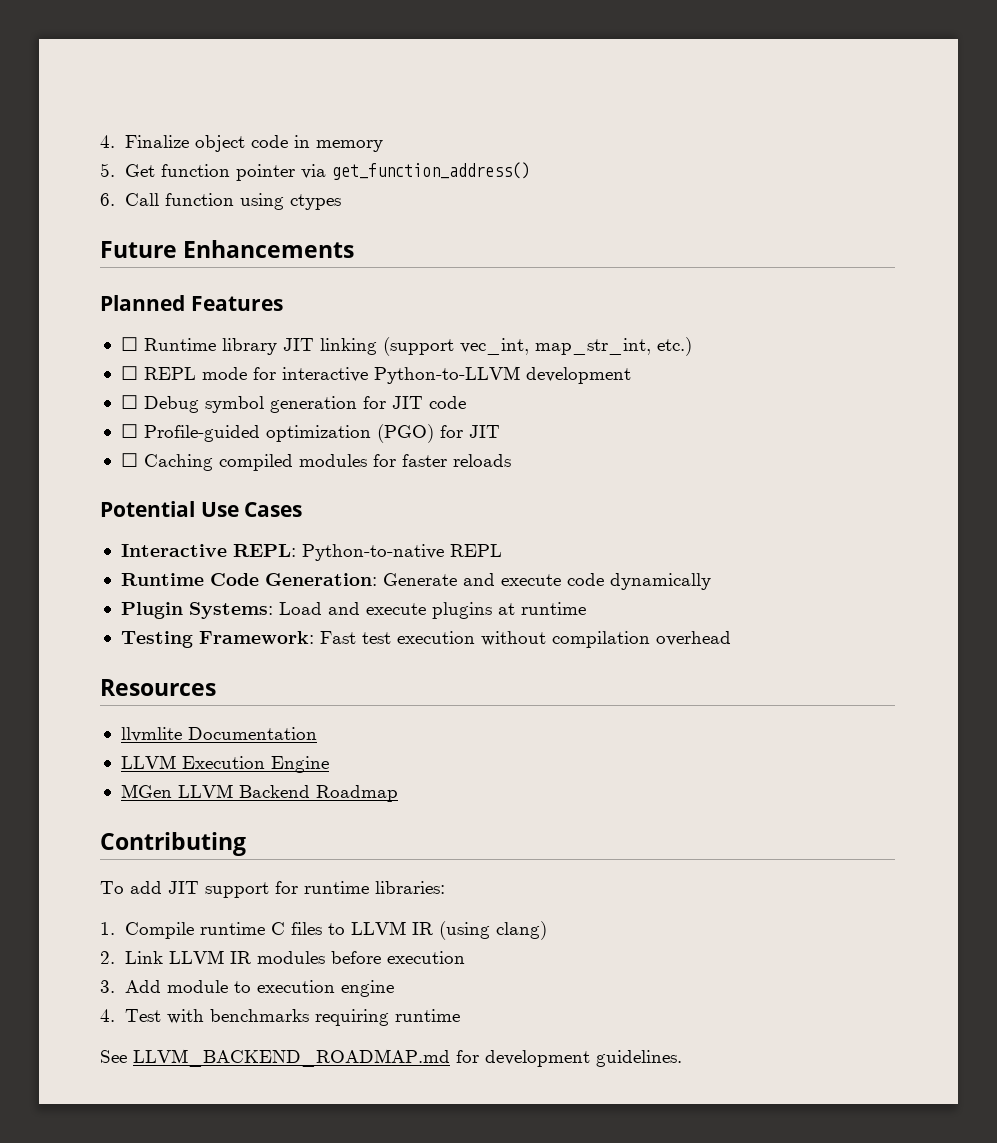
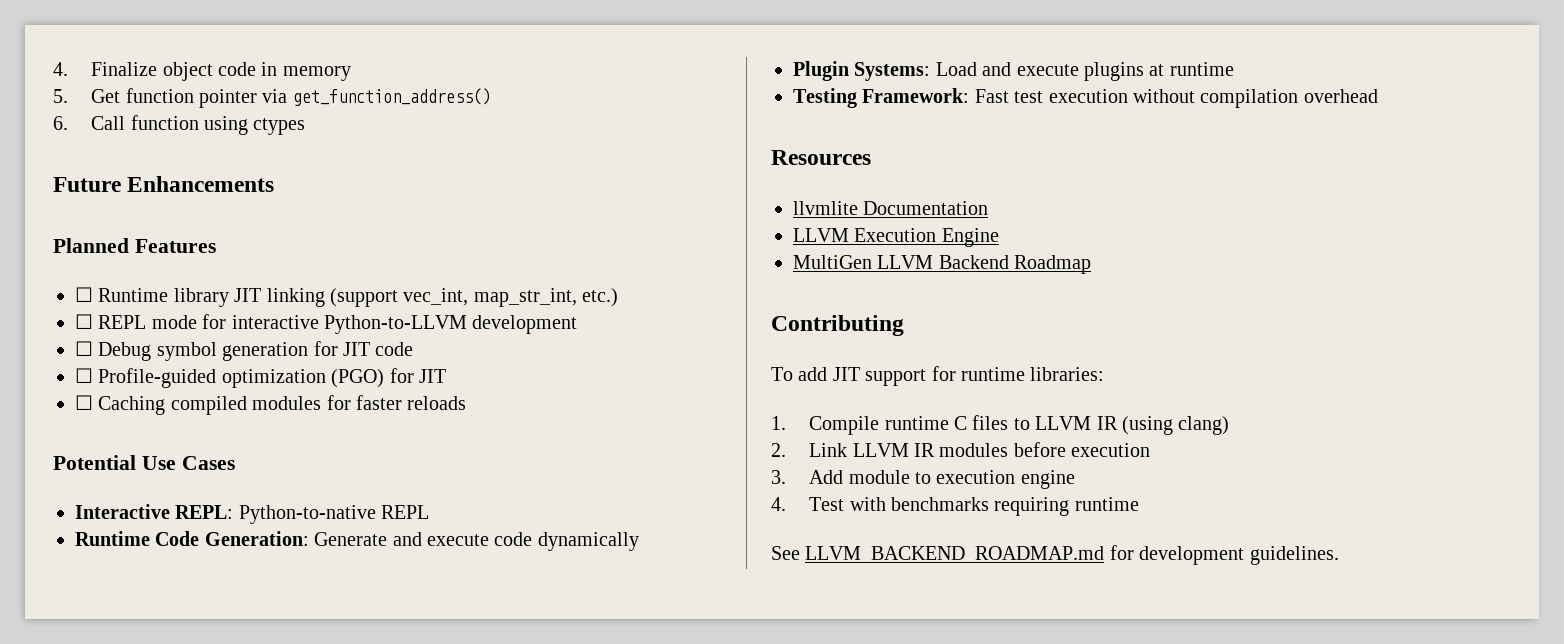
[120,784,172,798] MGen -> [793,255,872,269] MultiGen

